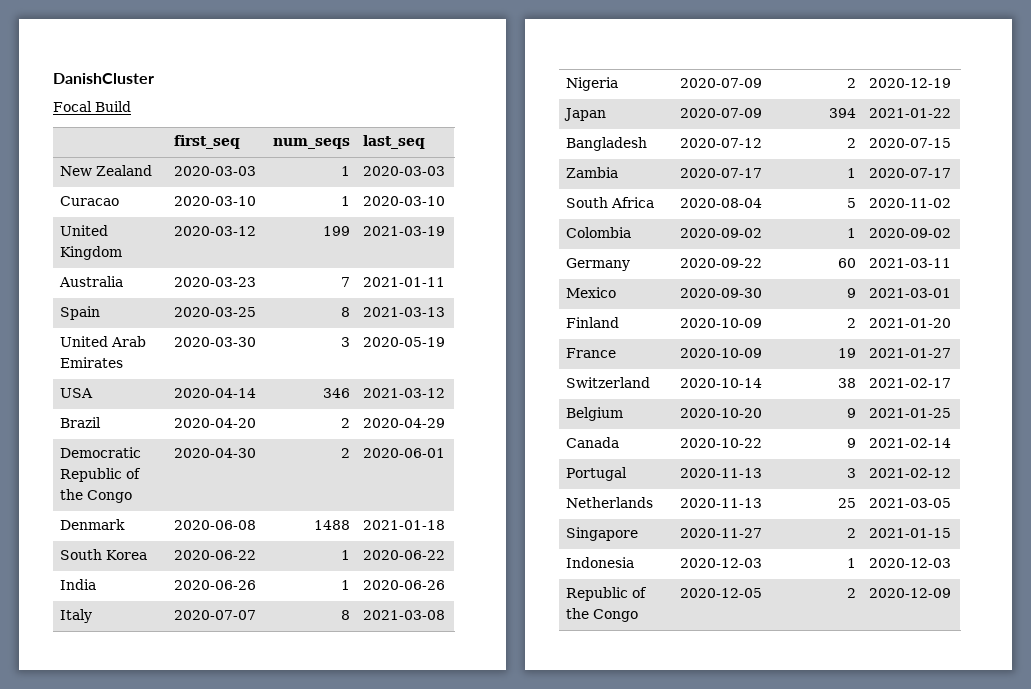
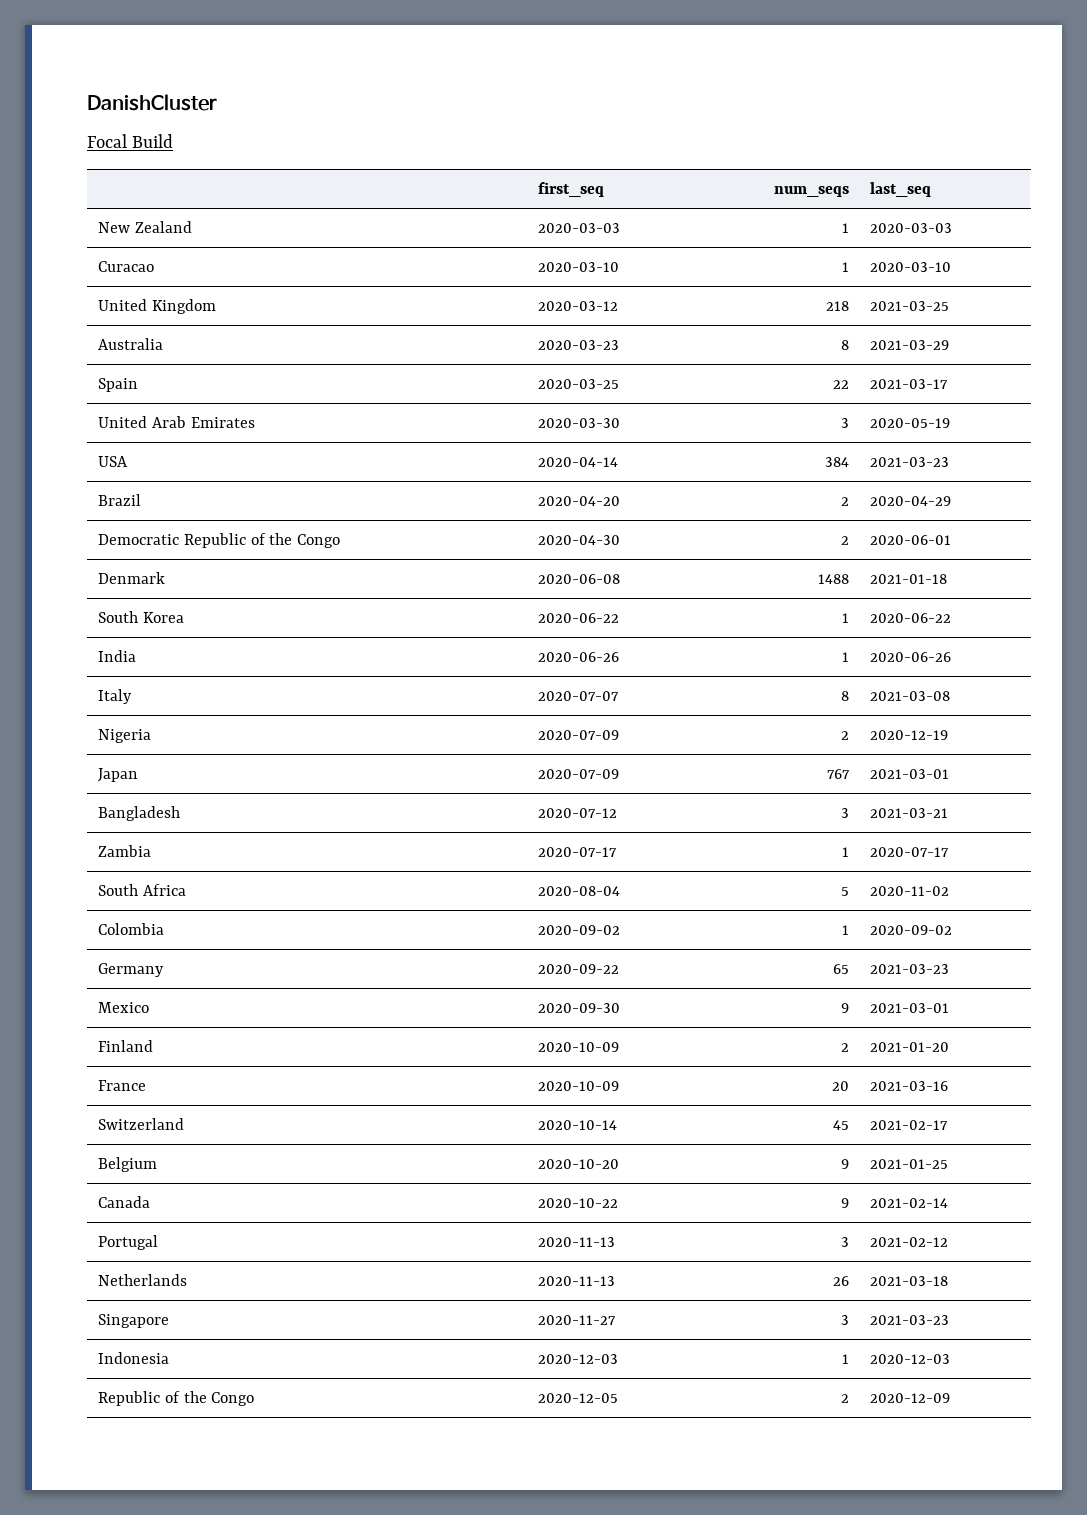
[322,226,350,236] [363,226,446,236] 199 | 2021-03-19 -> [825,301,849,311] [870,301,950,311] 218 | 2021-03-25
[340,277,350,287] [363,277,446,287] 7 | 2021-01-11 -> [840,340,849,350] [870,340,950,350] 8 | 2021-03-29
[340,307,350,317] [363,307,446,317] 8 | 2021-03-13 -> [832,380,849,389] [870,379,949,389] 22 | 2021-03-17
[322,388,350,398] [363,388,446,398] 346 | 2021-03-12 -> [824,457,849,467] [870,457,950,467] 384 | 2021-03-23
[828,108,856,118] [869,108,952,118] 394 | 2021-01-22 -> [826,769,850,779] [870,769,950,779] 767 | 2021-03-01
[846,138,856,148] [869,138,952,148] 2 | 2020-07-15 -> [840,808,849,818] [870,808,949,818] 3 | 2021-03-21
[837,258,856,268] [869,258,952,268] 60 | 2021-03-11 -> [832,964,849,974] [870,964,950,974] 65 | 2021-03-23
[837,348,856,358] [869,348,952,358] 19 | 2021-01-27 -> [831,1081,849,1091] [870,1081,949,1091] 20 | 2021-03-16
[837,378,856,388] 38 -> [832,1120,849,1130] 45
[837,498,856,508] [869,498,952,508] 25 | 2021-03-05 -> [832,1276,849,1286] [870,1276,949,1286] 26 | 2021-03-18
[846,528,856,538] [869,528,952,538] 2 | 2021-01-15 -> [840,1315,849,1325] [870,1315,950,1325] 3 | 2021-03-23

